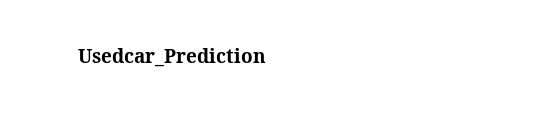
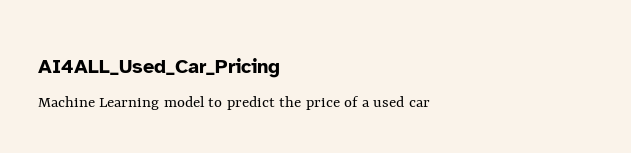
[78,48,266,67] Usedcar_Prediction -> [38,58,280,78] [38,96,430,110] AI4ALL_Used_Car_Pricing // Machine Learning model to predict the price of a used car

